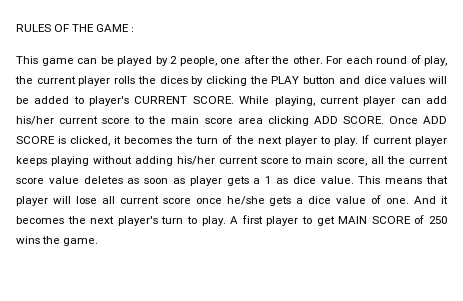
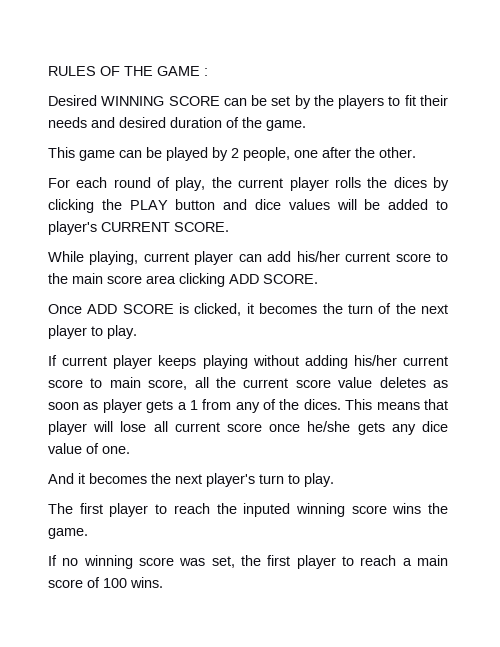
(135, 29) none -> [48,95,448,109] [48,117,306,131] // Desired WINNING SCORE can be set by the players to fit their needs and desired duration of the game.
(323, 60) none -> (416, 152) //
(234, 100) none -> (229, 227) //
(384, 120) none -> (318, 279) //
(358, 141) none -> (137, 332) //
[276,176,354,184] as dice value. -> [202,399,341,413] from any of the dices.
[296,198,304,204] a -> [391,424,416,435] any
(410, 201) none -> (130, 450) //
[230,215,448,226] [16,236,99,246] A first player to get MAIN SCORE of 250 wins the game. -> [48,503,448,517] [48,528,88,539] [48,555,448,569] [48,577,163,588] // The first player to reach the inputed winning score wins the game. // If no winning score was set, the first player to reach a main score of 100 wins.

